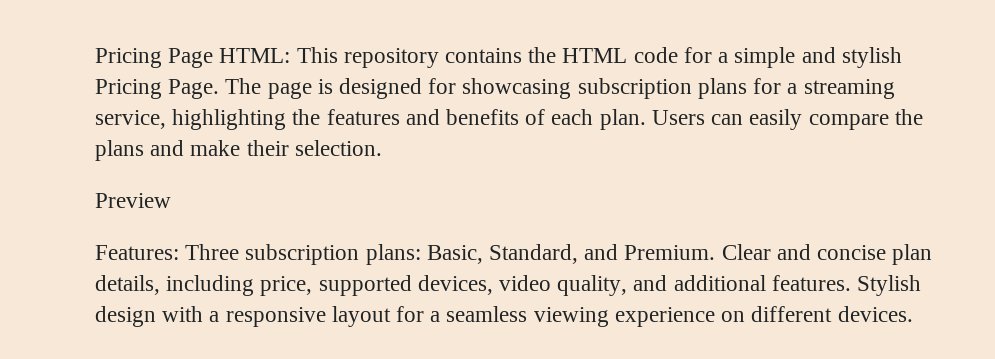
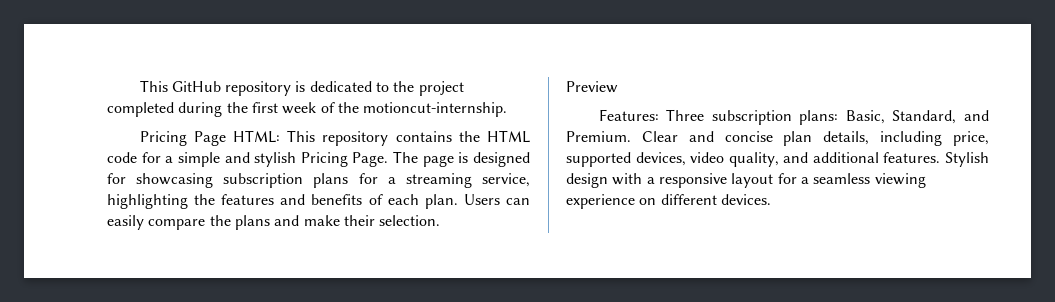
(95, 58) none -> [139,80,464,96] [107,102,508,117] This GitHub repository is dedicated to the project completed during the first week of the motioncut-internship. //

